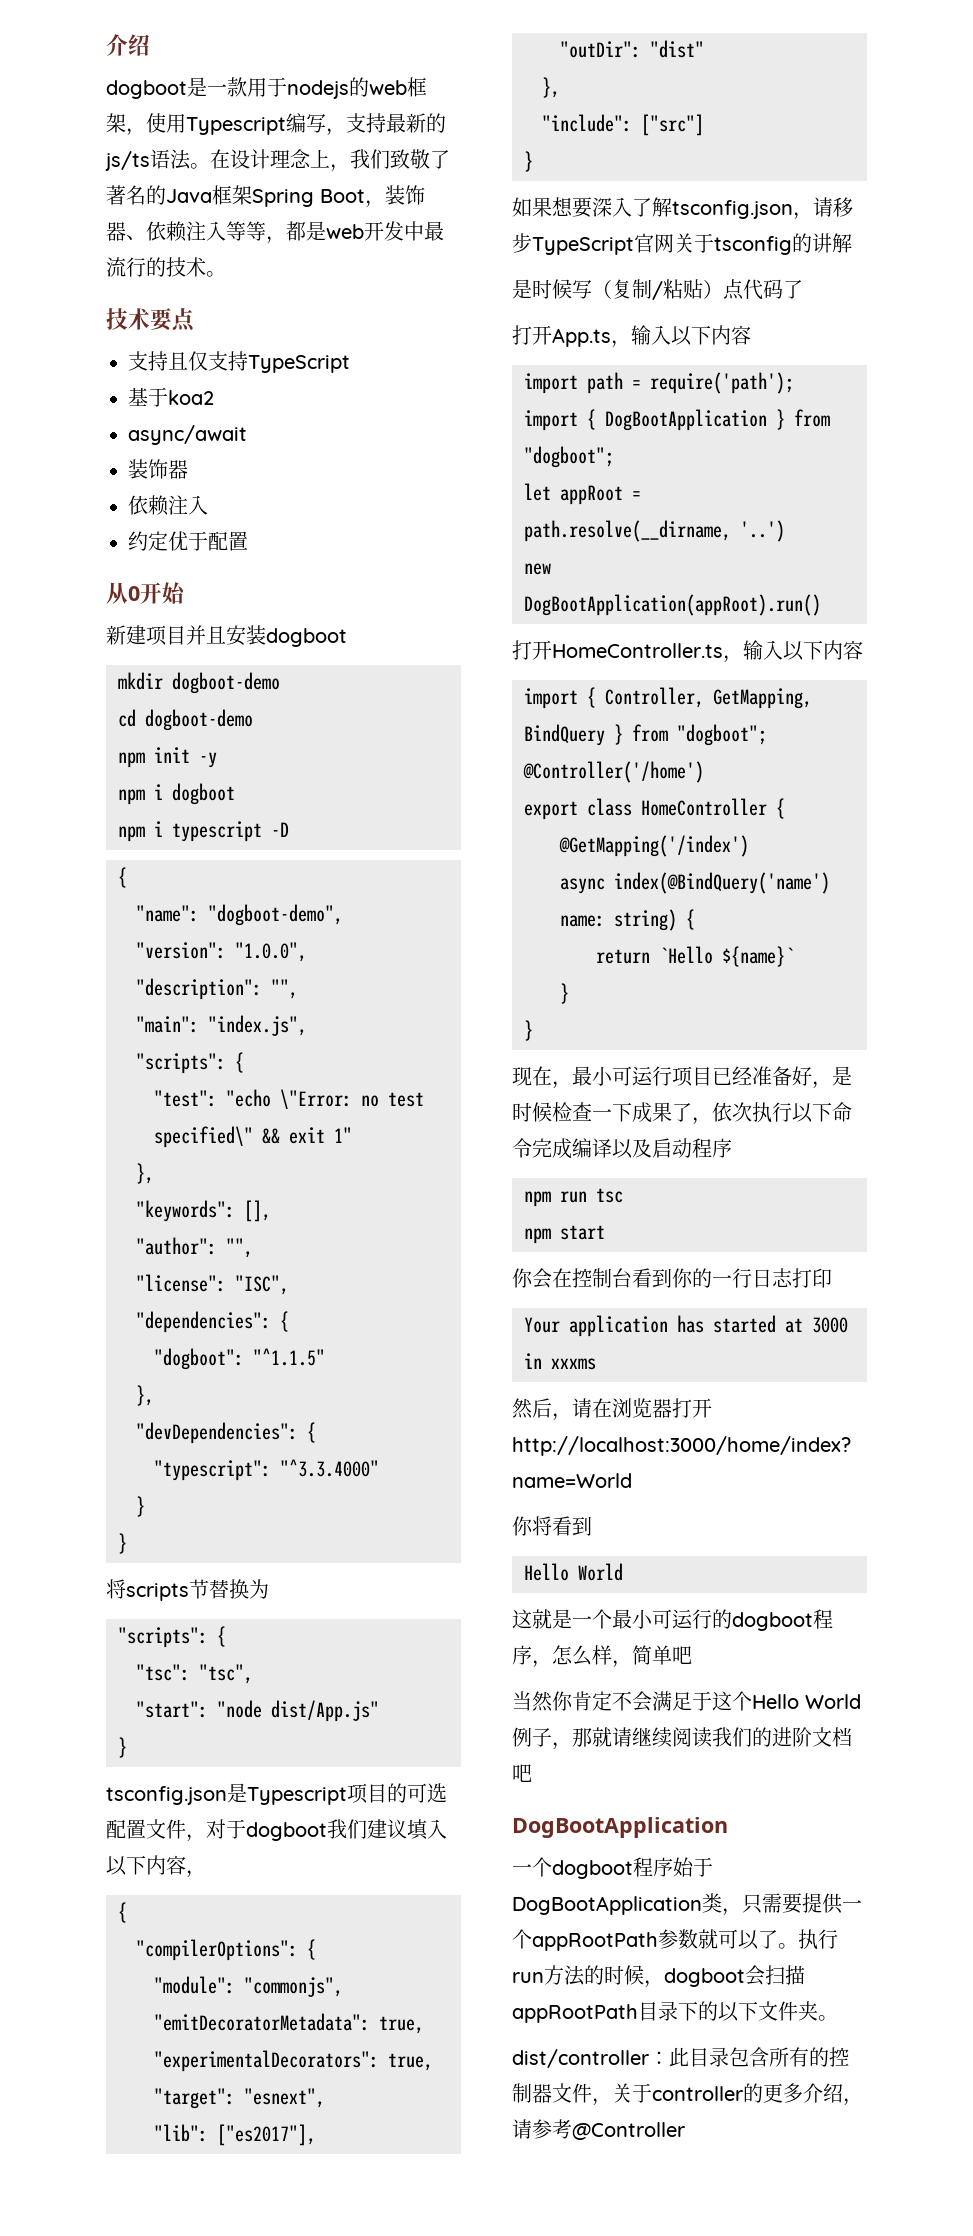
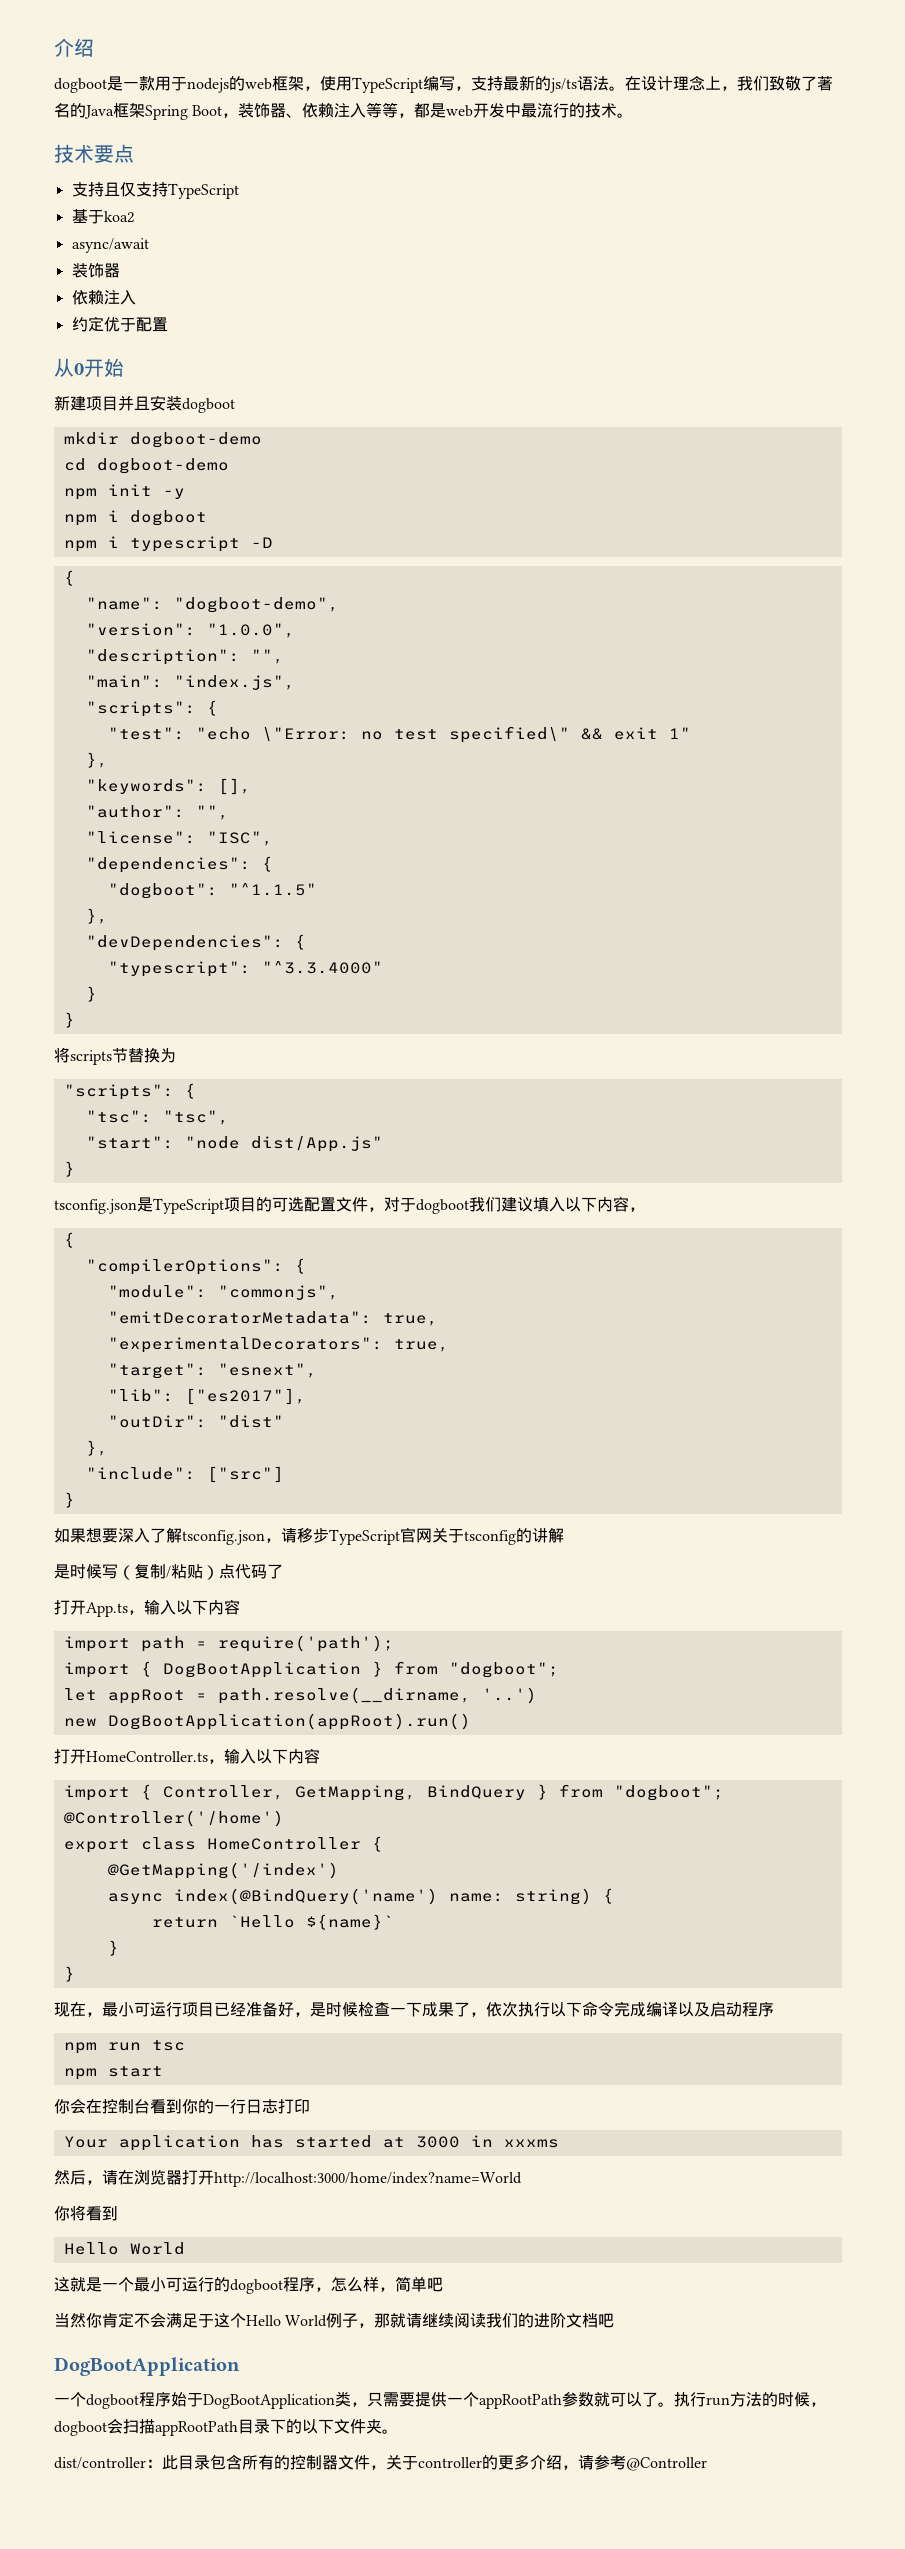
[186,117,286,135] Typescript -> [352,77,423,93] TypeScript
[247,1787,347,1805] Typescript -> [153,1198,224,1214] TypeScript

